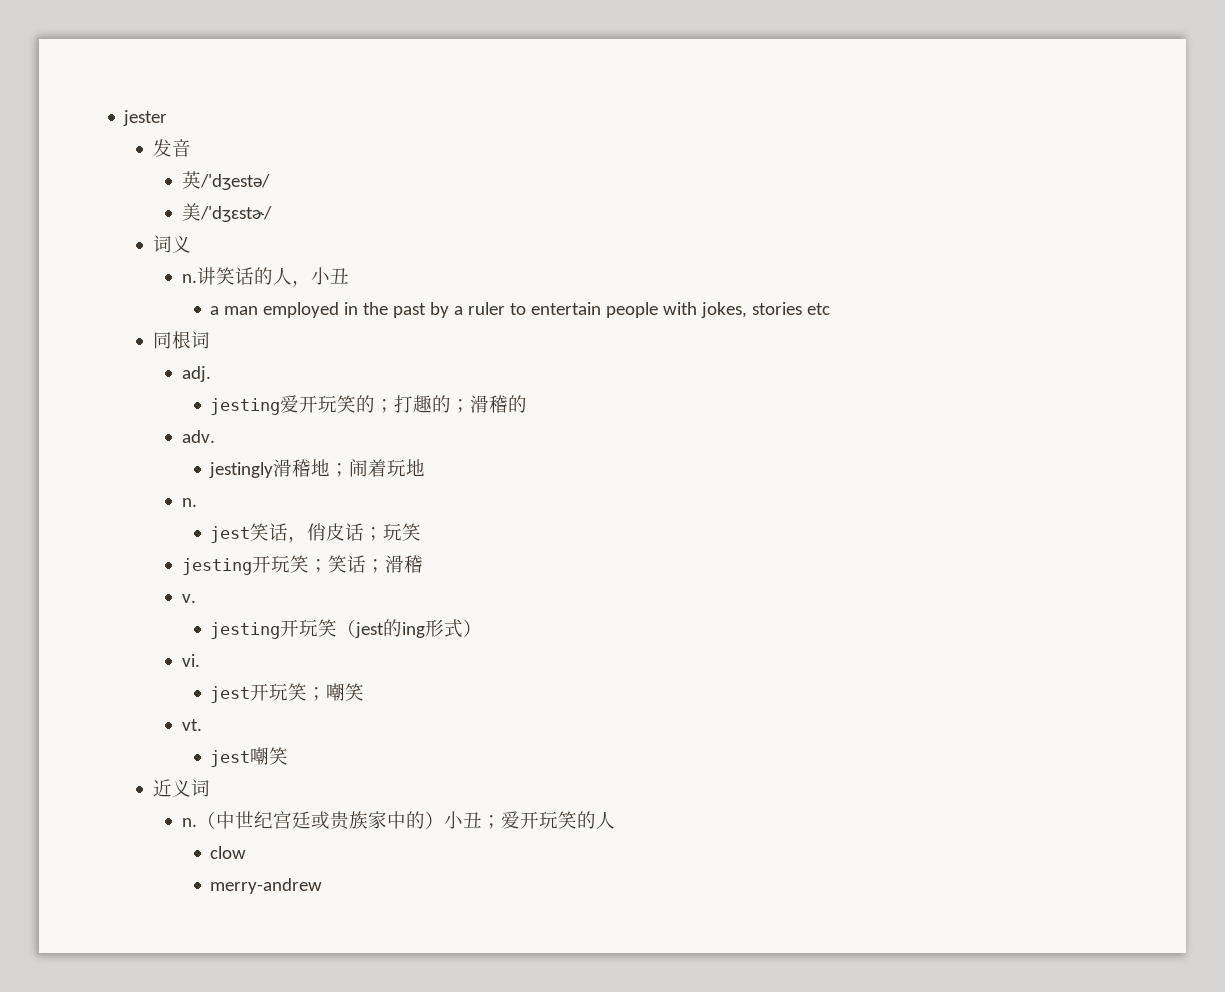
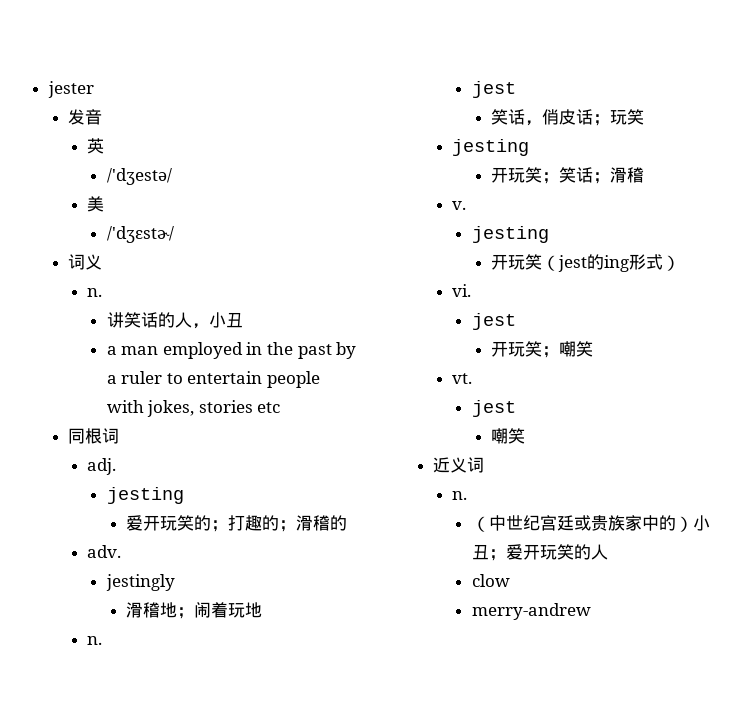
(201, 180) none -> (105, 146) //
(201, 212) none -> (105, 204) //
(197, 278) none -> (103, 292) //
(281, 406) none -> (184, 495) //
(274, 470) none -> (175, 582) //
(251, 534) none -> (516, 89) //
(252, 566) none -> (530, 147) //
(281, 630) none -> (549, 234) //
(251, 694) none -> (516, 321) //
(251, 758) none -> (516, 408) //
(197, 822) none -> (468, 495) //

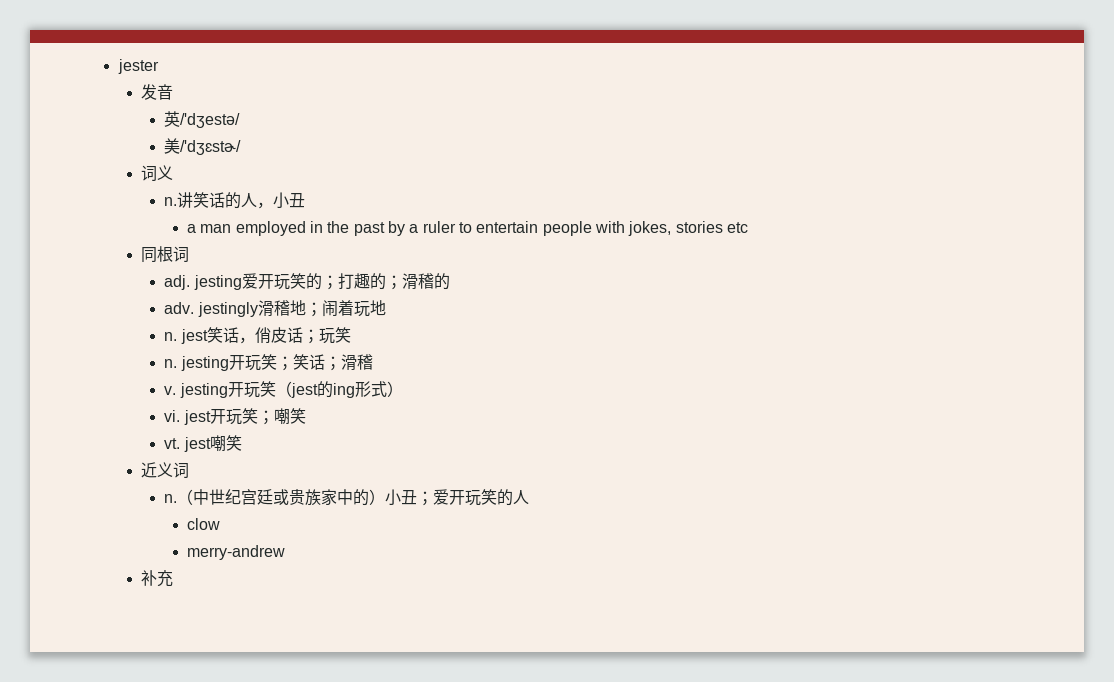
(105, 146) // -> (181, 119) none
(105, 204) // -> (181, 146) none
(103, 292) // -> (178, 201) none
[106,487,184,504] // jesting // -> [193,275,242,290] jesting
(122, 551) // -> (195, 308) none
(175, 582) // -> (258, 309) none
[471,81,516,98] // jest // -> [180,329,208,344] jest
[452,139,530,156] jesting // -> [164,356,229,371] n. jesting
[471,226,549,243] // jesting // -> [179,383,228,398] jesting
[471,313,516,330] // jest // -> [183,410,211,425] jest
[471,400,516,417] // jest // -> [183,437,211,452] jest
(468, 495) // -> (178, 498) none
(591, 611) none -> [141,570,174,587] // 补充

